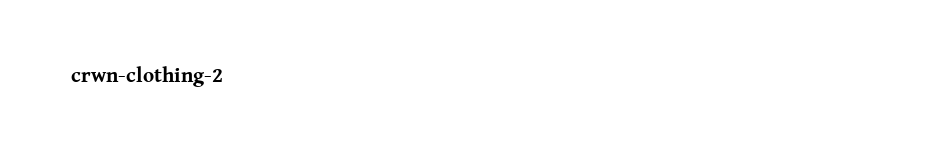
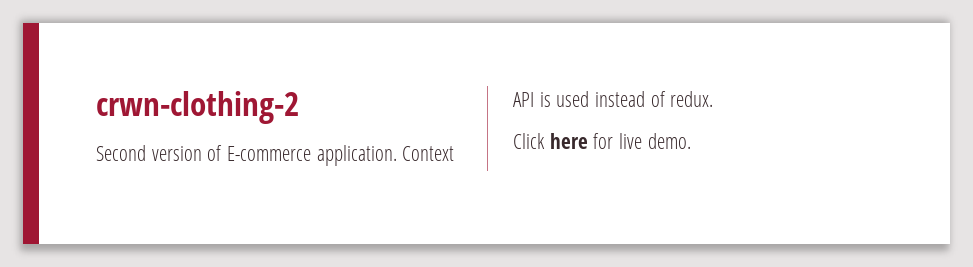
(223, 76) none -> [96,145,455,166] [513,91,714,107] [513,133,691,149] // Second version of E-commerce application. Context API is used instead of redux. // Click here for live demo.

